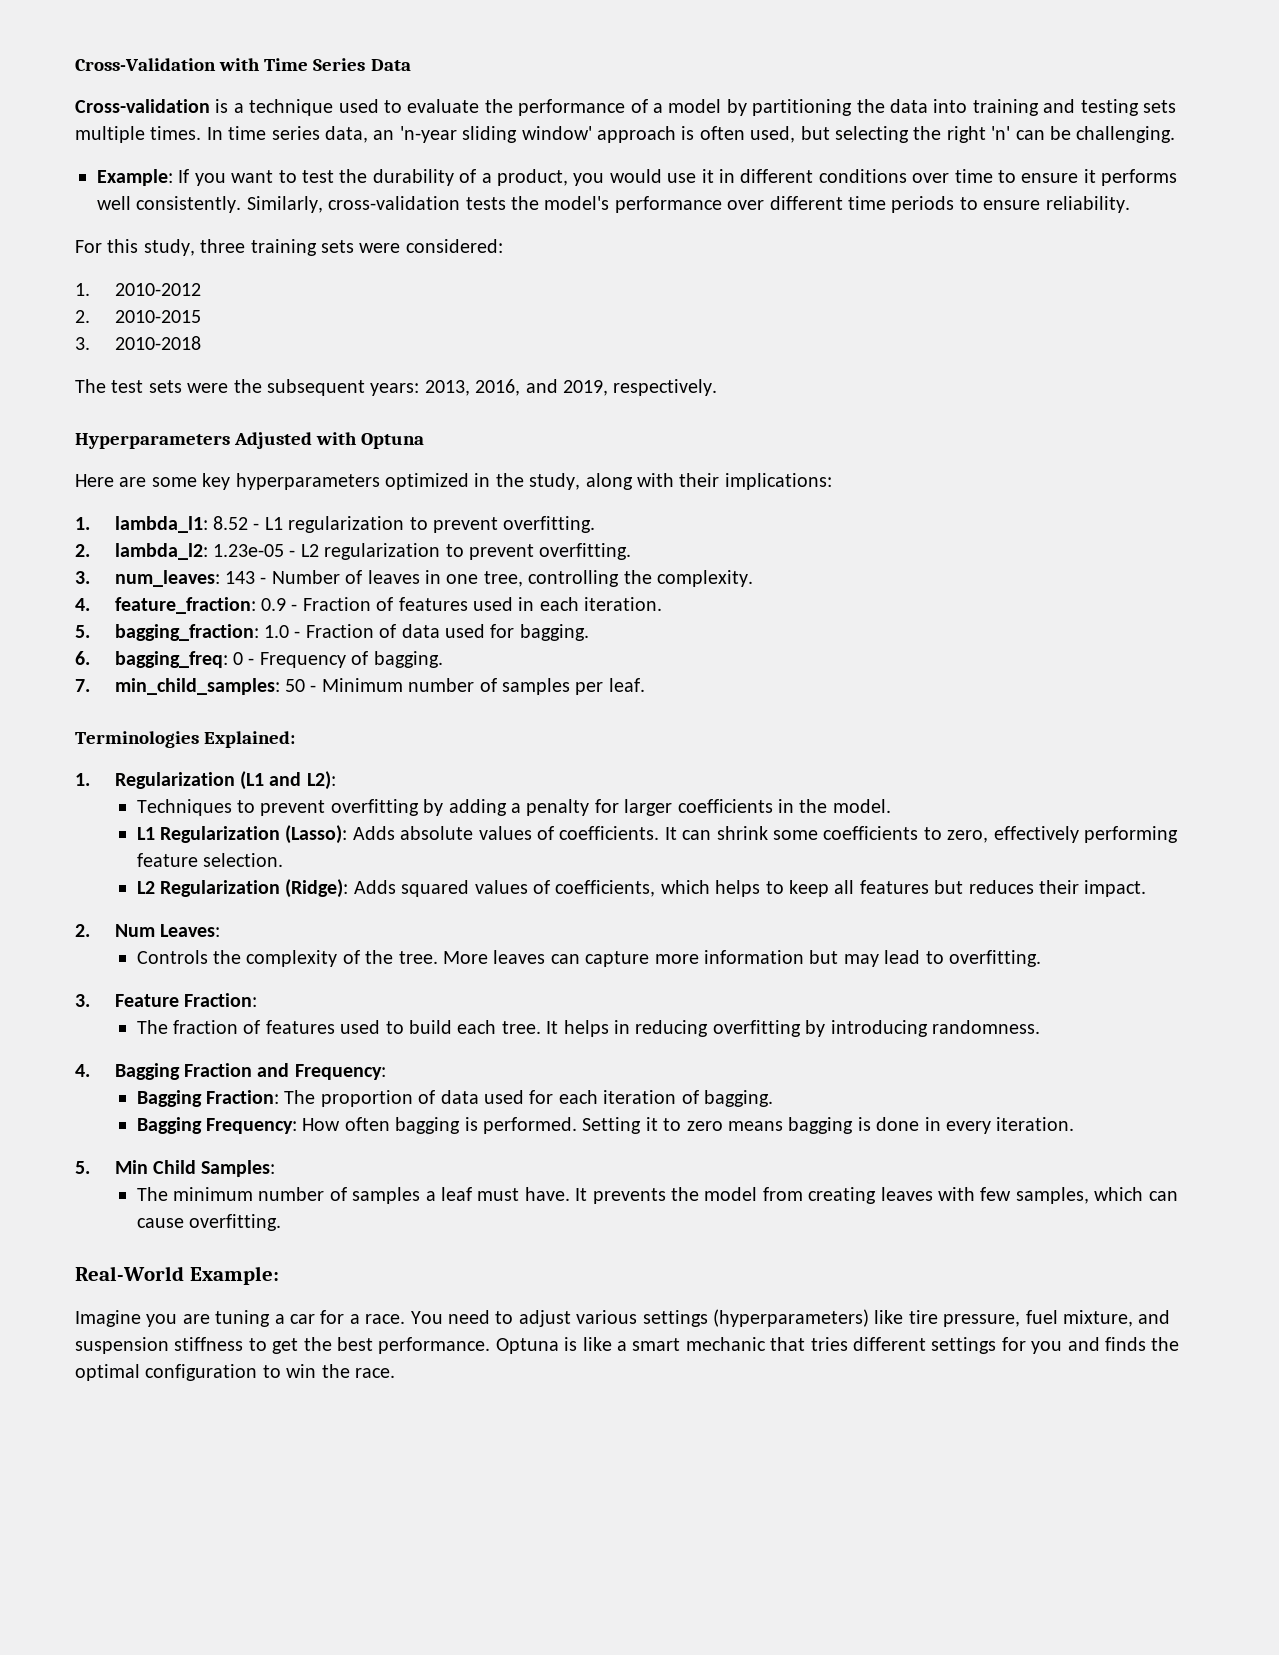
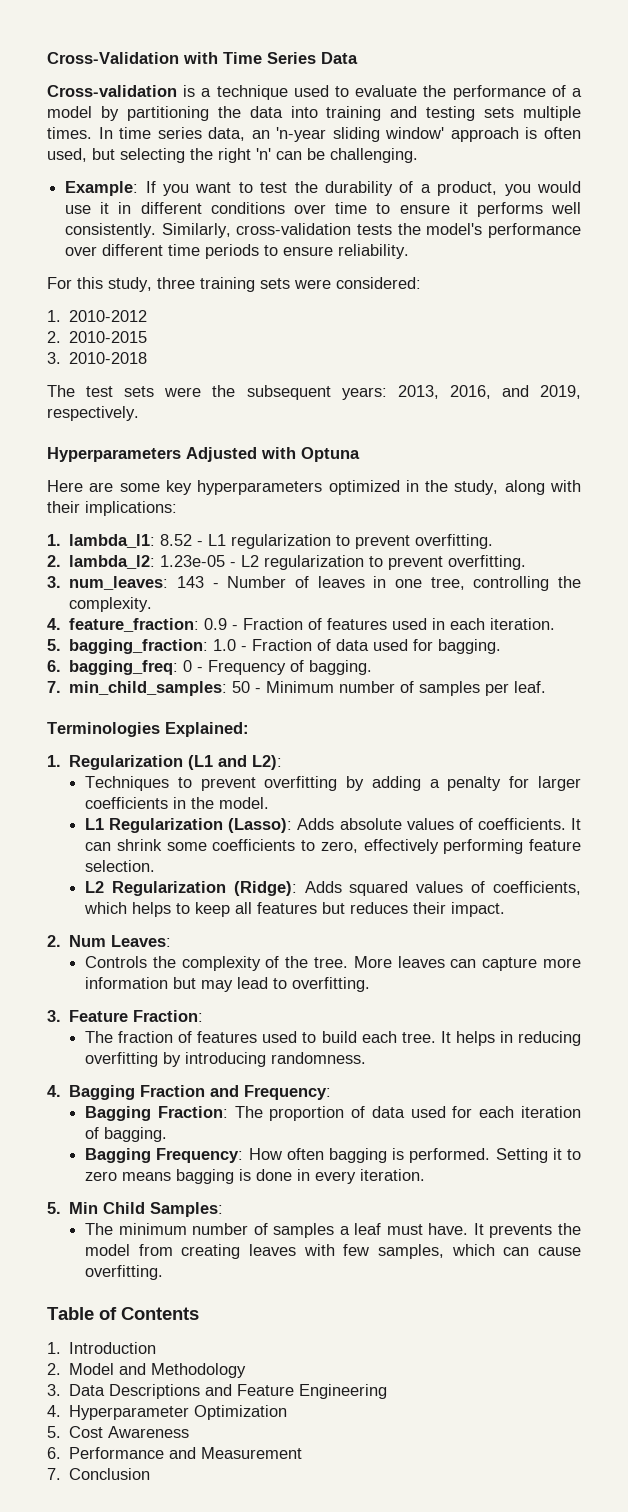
[75,1266,279,1285] [75,1309,1171,1327] [75,1337,1180,1354] [75,1364,395,1381] Real-World Example: // Imagine you are tuning a car for a race. You need to adjust various settings (hyperparameters) like tire pressure, fuel mixture, and suspension stiffness to get the best performance. Optuna is like a smart mechanic that tries different settings for you and finds the optimal configuration to win the race. -> [47,1307,199,1320] [47,1342,157,1354] [47,1363,247,1378] [47,1384,388,1399] [47,1405,288,1420] [47,1426,190,1438] [47,1447,303,1459] [47,1468,151,1480] Table of Contents // 1. Introduction // 2. Model and Methodology // 3. Data Descriptions and Feature Engineering // 4. Hyperparameter Optimization // 5. Cost Awareness // 6. Performance and Measurement // 7. Conclusion

